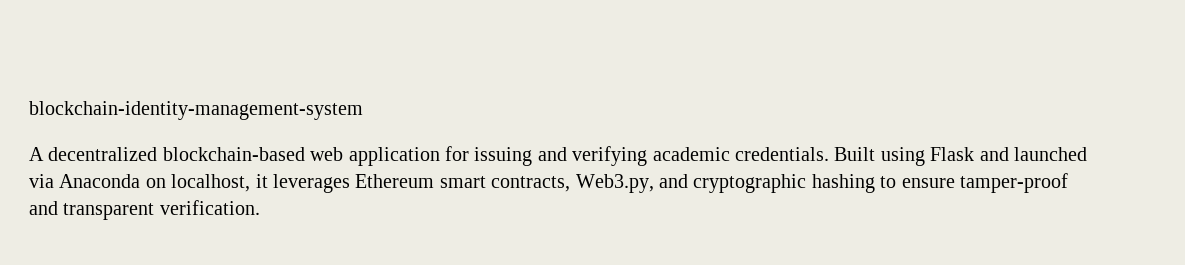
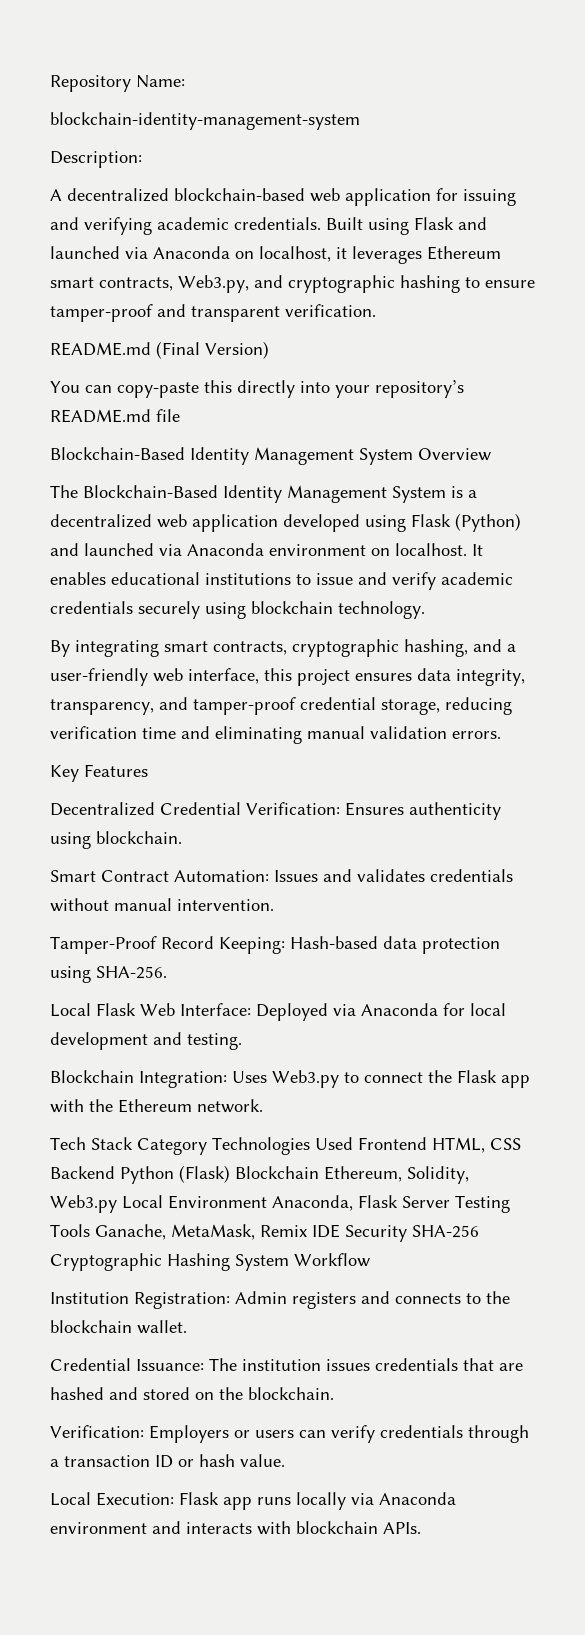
(29, 110) none -> [50,75,185,92] Repository Name: //
(363, 110) none -> [50,151,142,168] // Description:
(260, 207) none -> [50,341,269,359] [50,380,464,398] [50,409,180,423] [50,447,491,465] [50,485,477,503] [50,513,521,532] [50,543,483,556] [50,572,513,590] [50,601,425,619] [50,639,516,657] [50,668,525,686] [50,697,512,715] [50,726,501,744] [50,764,148,782] [50,802,501,820] [50,831,182,849] [50,869,513,882] [50,898,274,912] [50,936,500,954] [50,966,167,983] [50,1003,506,1021] [50,1032,242,1050] [50,1070,530,1088] [50,1099,263,1113] [50,1137,521,1155] [50,1165,469,1184] [50,1195,510,1213] [50,1224,479,1242] [50,1253,370,1271] [50,1291,510,1309] [50,1320,187,1334] [50,1358,523,1371] [50,1387,334,1400] [50,1425,529,1443] [50,1454,285,1468] [50,1492,456,1510] [50,1521,421,1535] // README.md (Final Version) // You can copy-paste this directly into your repository’s README.md file // Blockchain-Based Identity Management System Overview // The Blockchain-Based Identity Management System is a decentralized web application developed using Flask (Python) and launched via Anaconda environment on localhost. It enables educational institutions to issue and verify academic credentials securely using blockchain technology. // By integrating smart contracts, cryptographic hashing, and a user-friendly web interface, this project ensures data integrity, transparency, and tamper-proof credential storage, reducing verification time and eliminating manual validation errors. // Key Features // Decentralized Credential Verification: Ensures authenticity using blockchain. // Smart Contract Automation: Issues and validates credentials without manual intervention. // Tamper-Proof Record Keeping: Hash-based data protection using SHA-256. // Local Flask Web Interface: Deployed via Anaconda for local development and testing. // Blockchain Integration: Uses Web3.py to connect the Flask app with the Ethereum network. // Tech Stack Category Technologies Used Frontend HTML, CSS Backend Python (Flask) Blockchain Ethereum, Solidity, Web3.py Local Environment Anaconda, Flask Server Testing Tools Ganache, MetaMask, Remix IDE Security SHA-256 Cryptographic Hashing System Workflow // Institution Registration: Admin registers and connects to the blockchain wallet. // Credential Issuance: The institution issues credentials that are hashed and stored on the blockchain. // Verification: Employers or users can verify credentials through a transaction ID or hash value. // Local Execution: Flask app runs locally via Anaconda environment and interacts with blockchain APIs.

